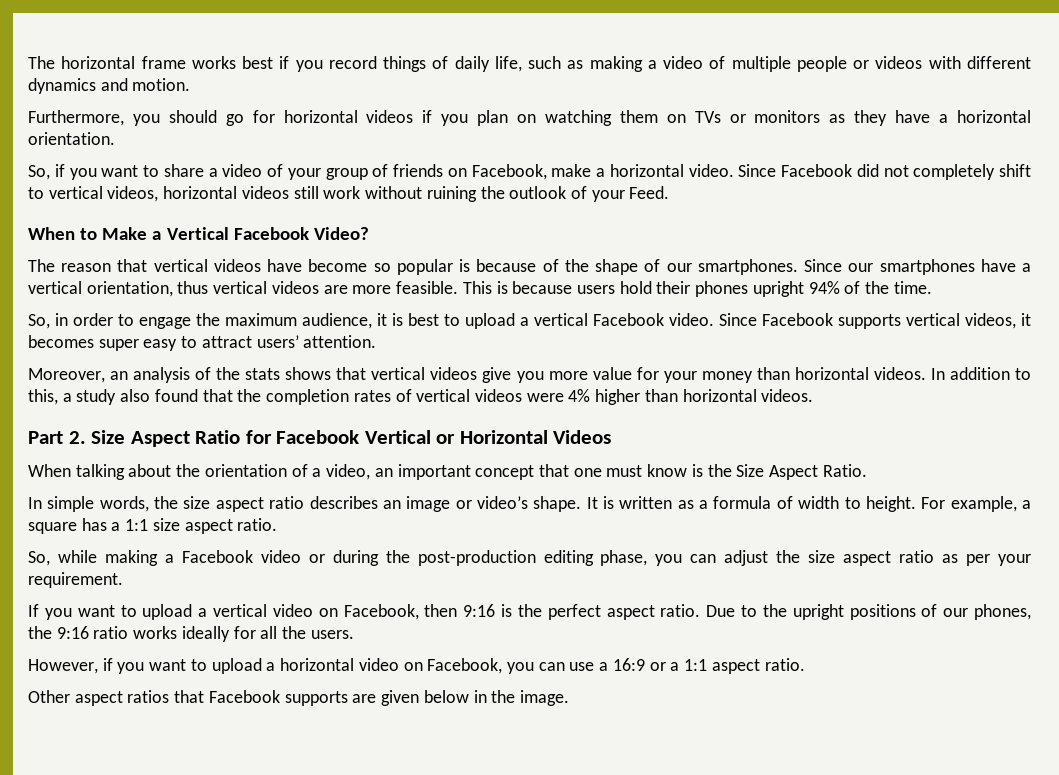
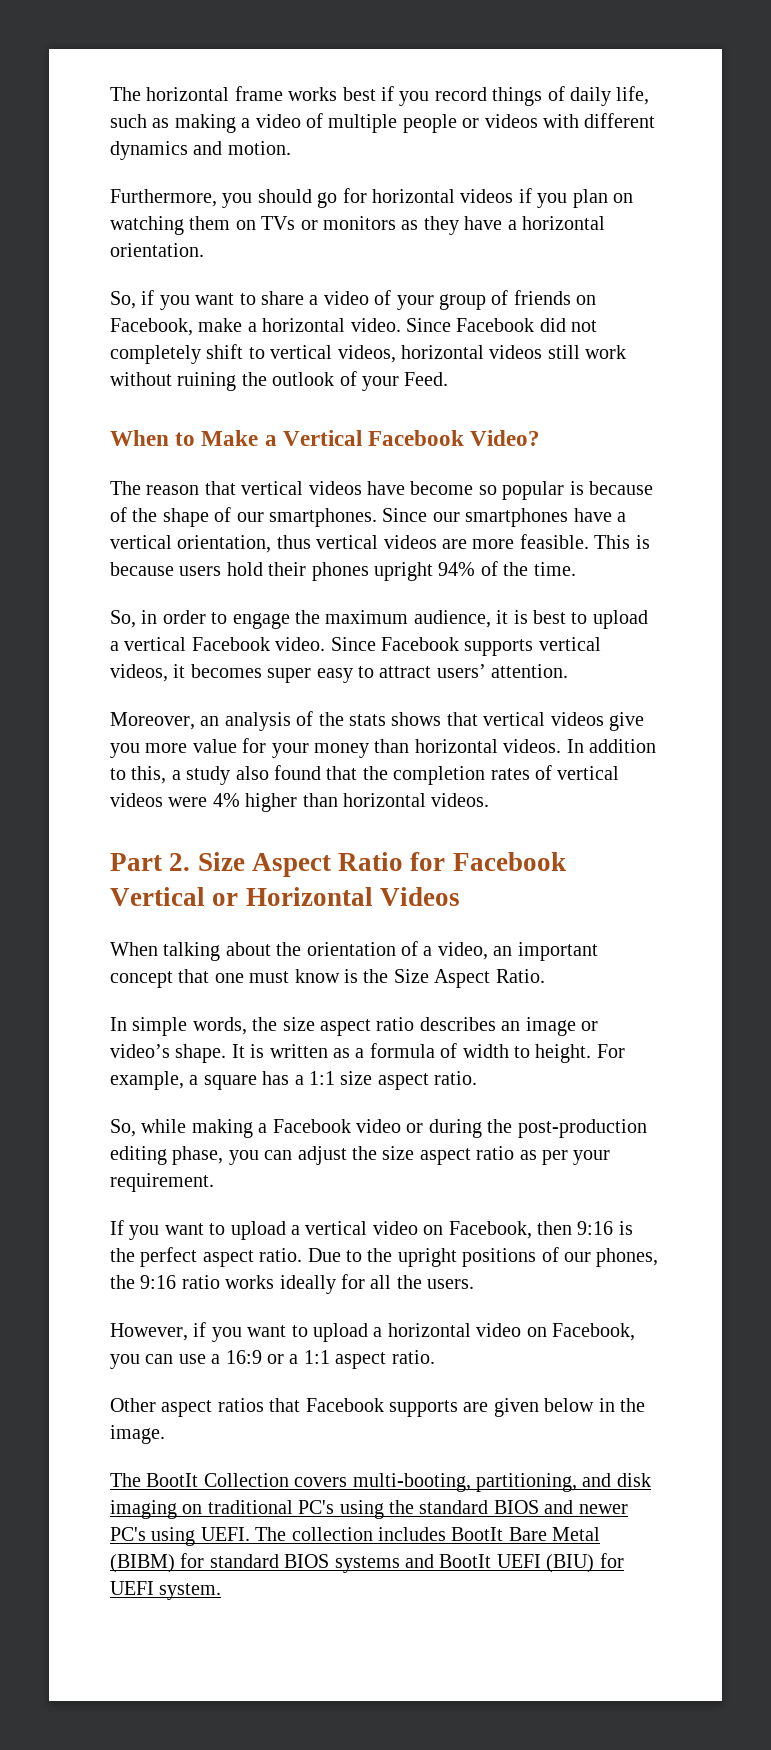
(569, 698) none -> [110,1473,651,1492] [110,1500,628,1519] [110,1527,601,1546] [110,1553,624,1573] [110,1581,222,1600] // The BootIt Collection covers multi-booting, partitioning, and disk imaging on traditional PC's using the standard BIOS and newer PC's using UEFI. The collection includes BootIt Bare Metal (BIBM) for standard BIOS systems and BootIt UEFI (BIU) for UEFI system.

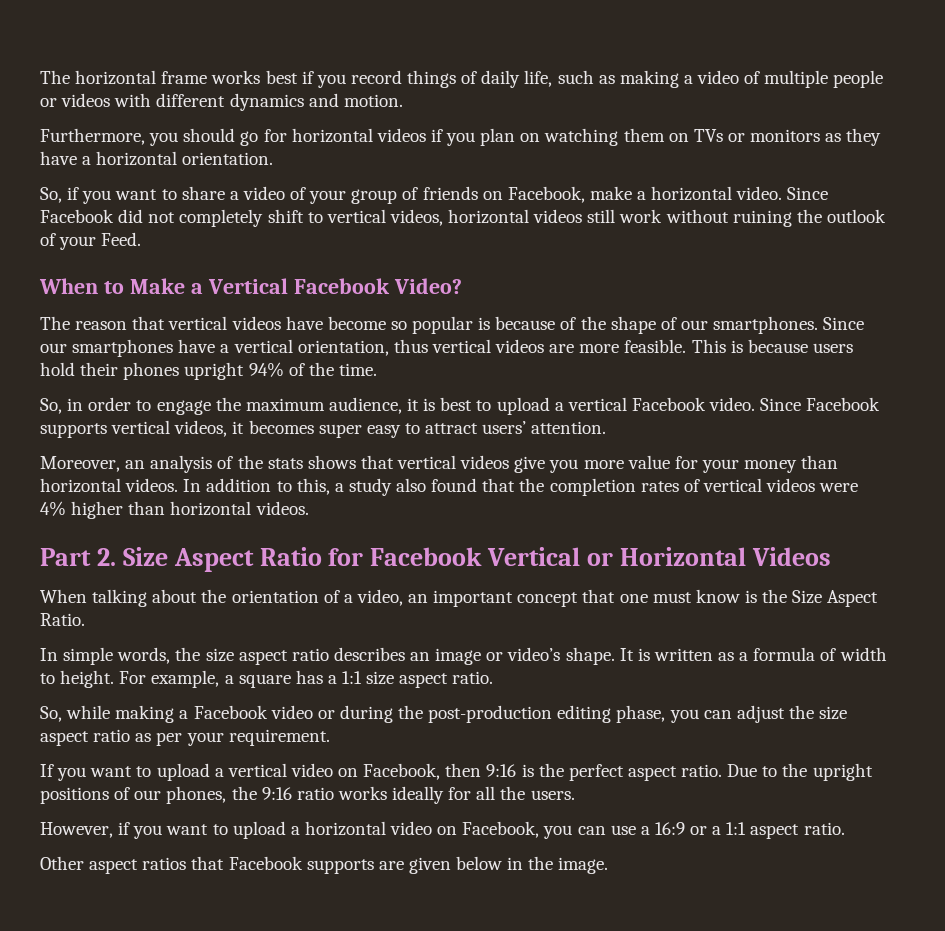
[110,1473,651,1492] [110,1500,628,1519] [110,1527,601,1546] [110,1553,624,1573] [110,1581,222,1600] // The BootIt Collection covers multi-booting, partitioning, and disk imaging on traditional PC's using the standard BIOS and newer PC's using UEFI. The collection includes BootIt Bare Metal (BIBM) for standard BIOS systems and BootIt UEFI (BIU) for UEFI system. -> (609, 865) none

